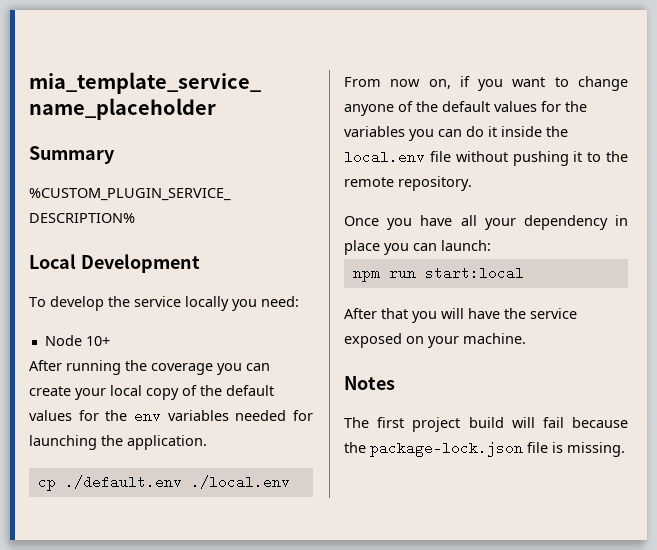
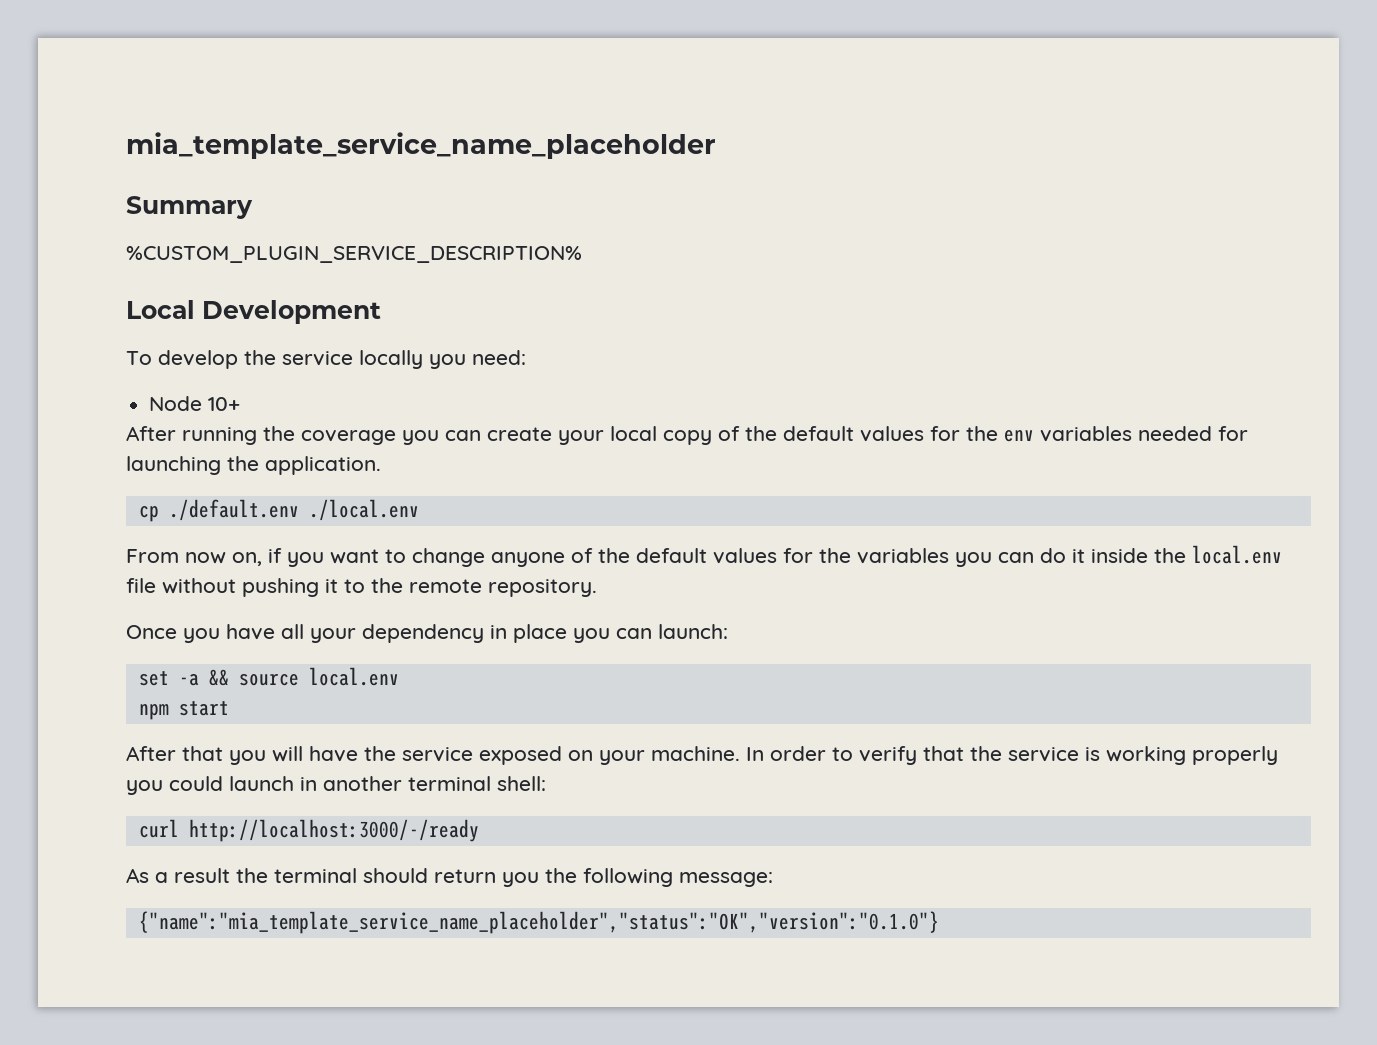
(491, 245) none -> [138,667,399,686] // set -a && source local.env
[388,266,524,280] run start:local -> [178,701,229,716] start
[344,376,395,390] [344,417,628,432] [344,441,625,457] // Notes // The first project build will fail because the package-lock.json file is missing. -> [746,746,1278,765] [126,776,546,795] [138,819,479,842] [126,868,773,887] [138,911,939,934] In order to verify that the service is working properly you could launch in another terminal shell: // curl http://localhost:3000/-/ready // As a result the terminal should return you the following message: // {"name":"mia_template_service_name_placeholder","status":"OK","version":"0.1.0"}

